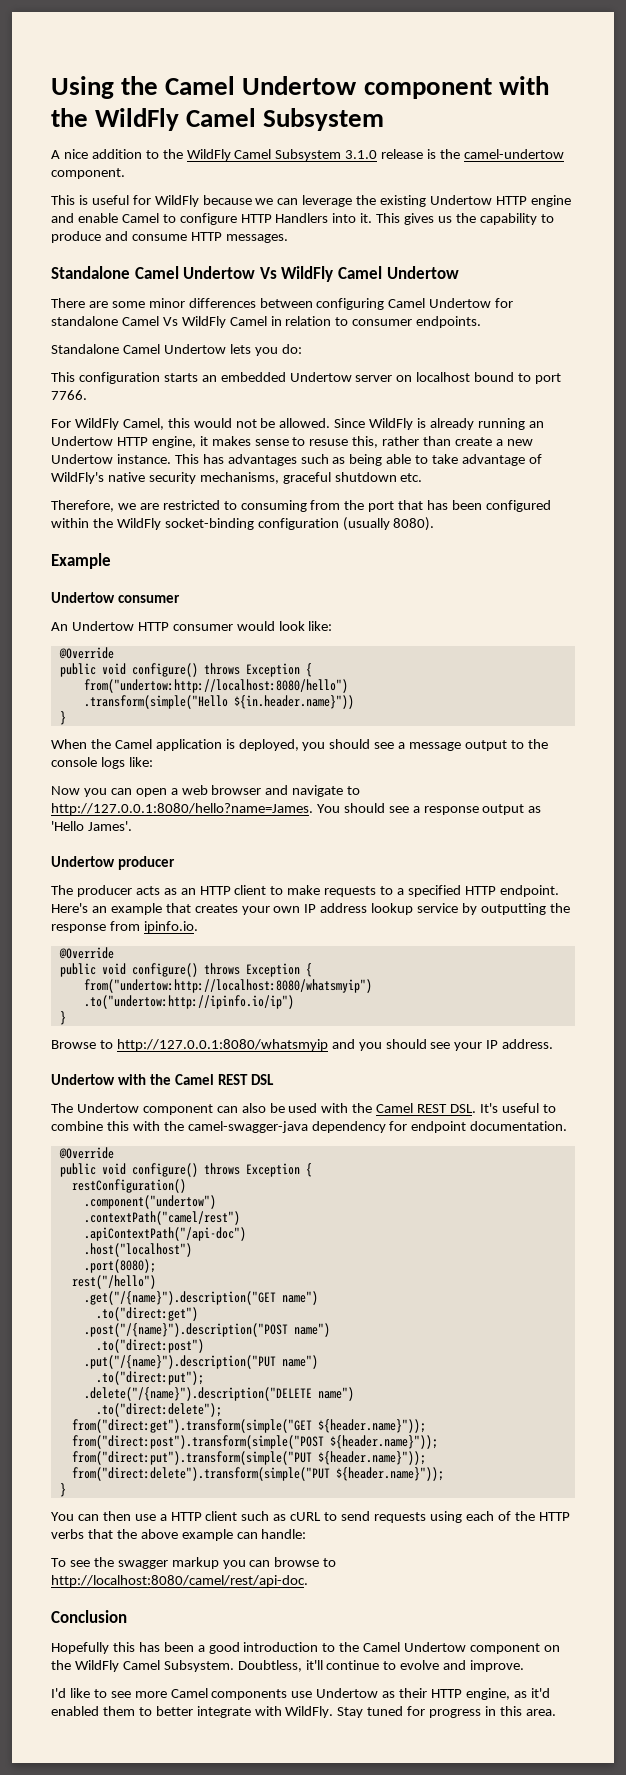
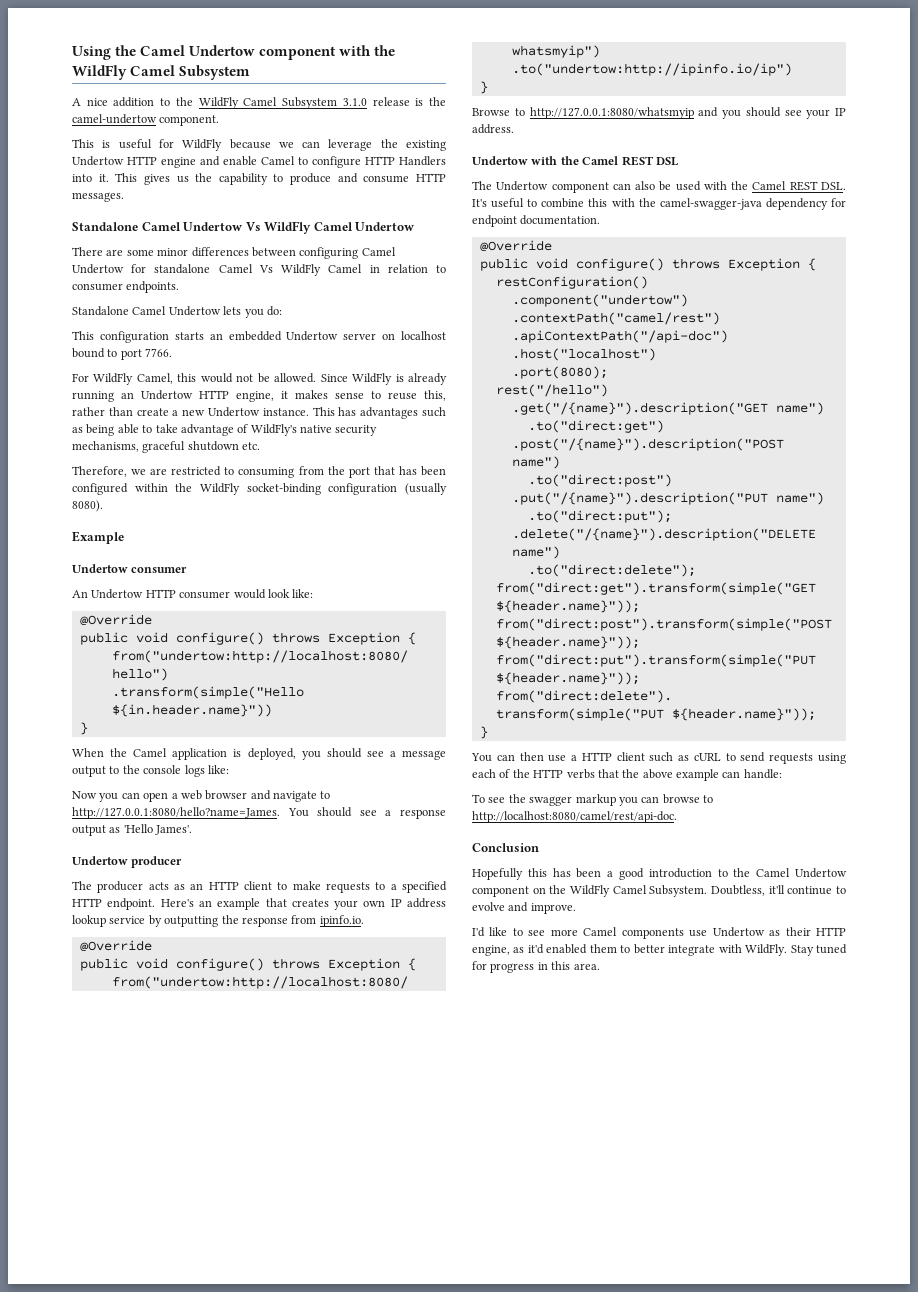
[309,439,349,446] resuse -> [388,392,417,400] reuse

